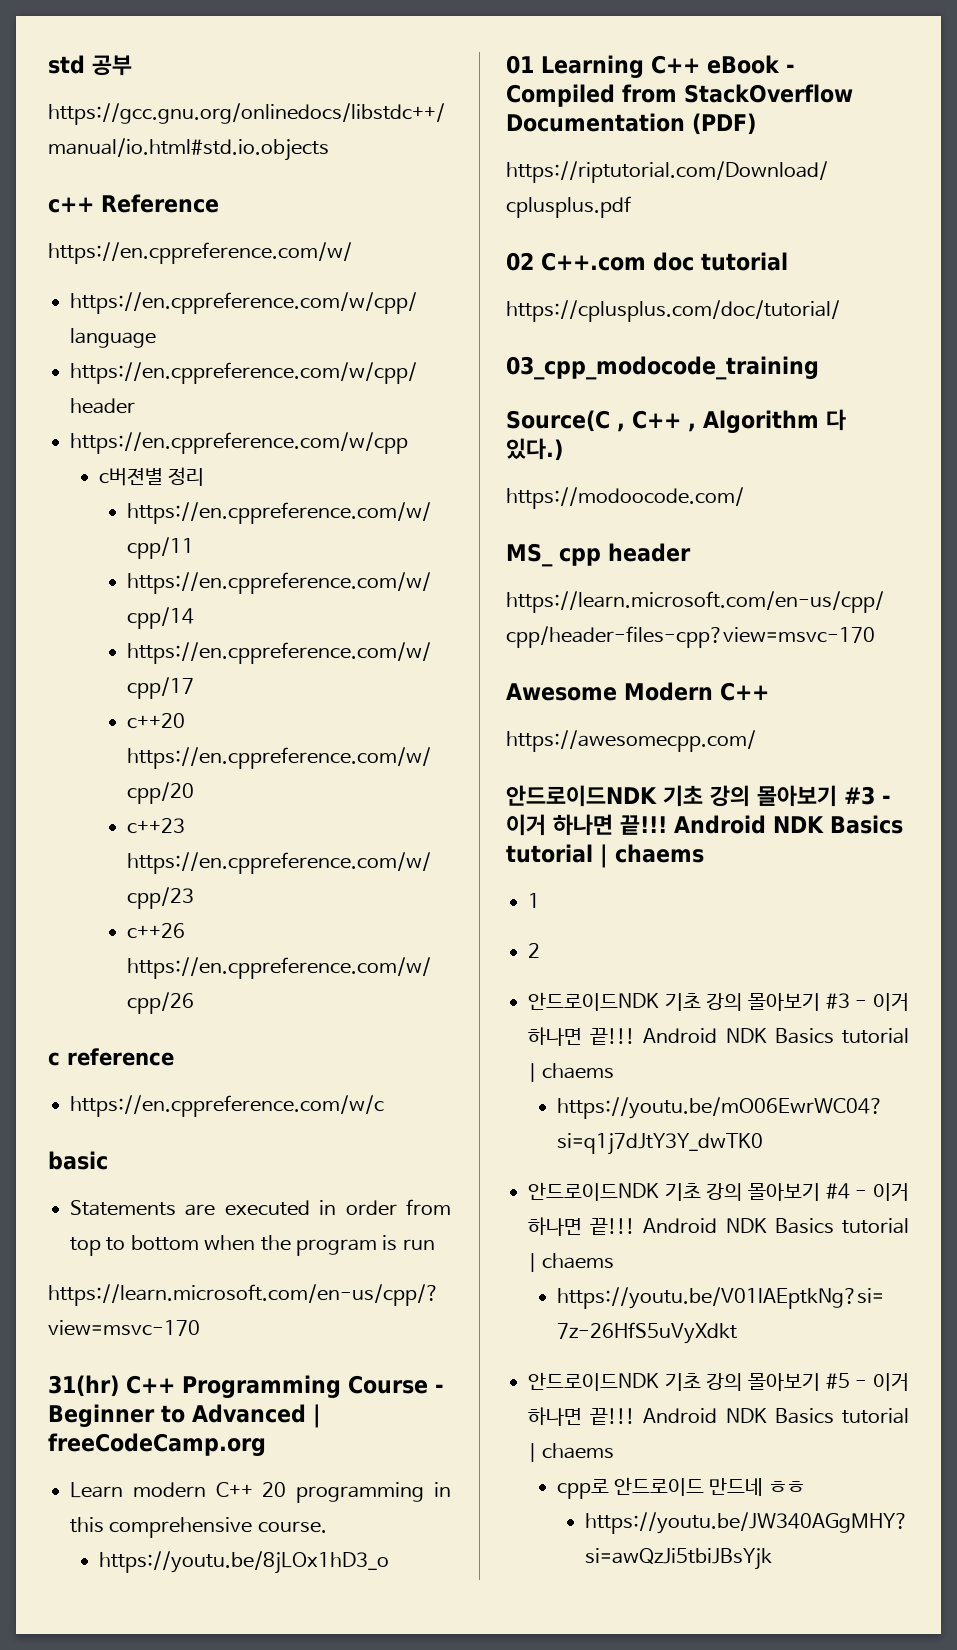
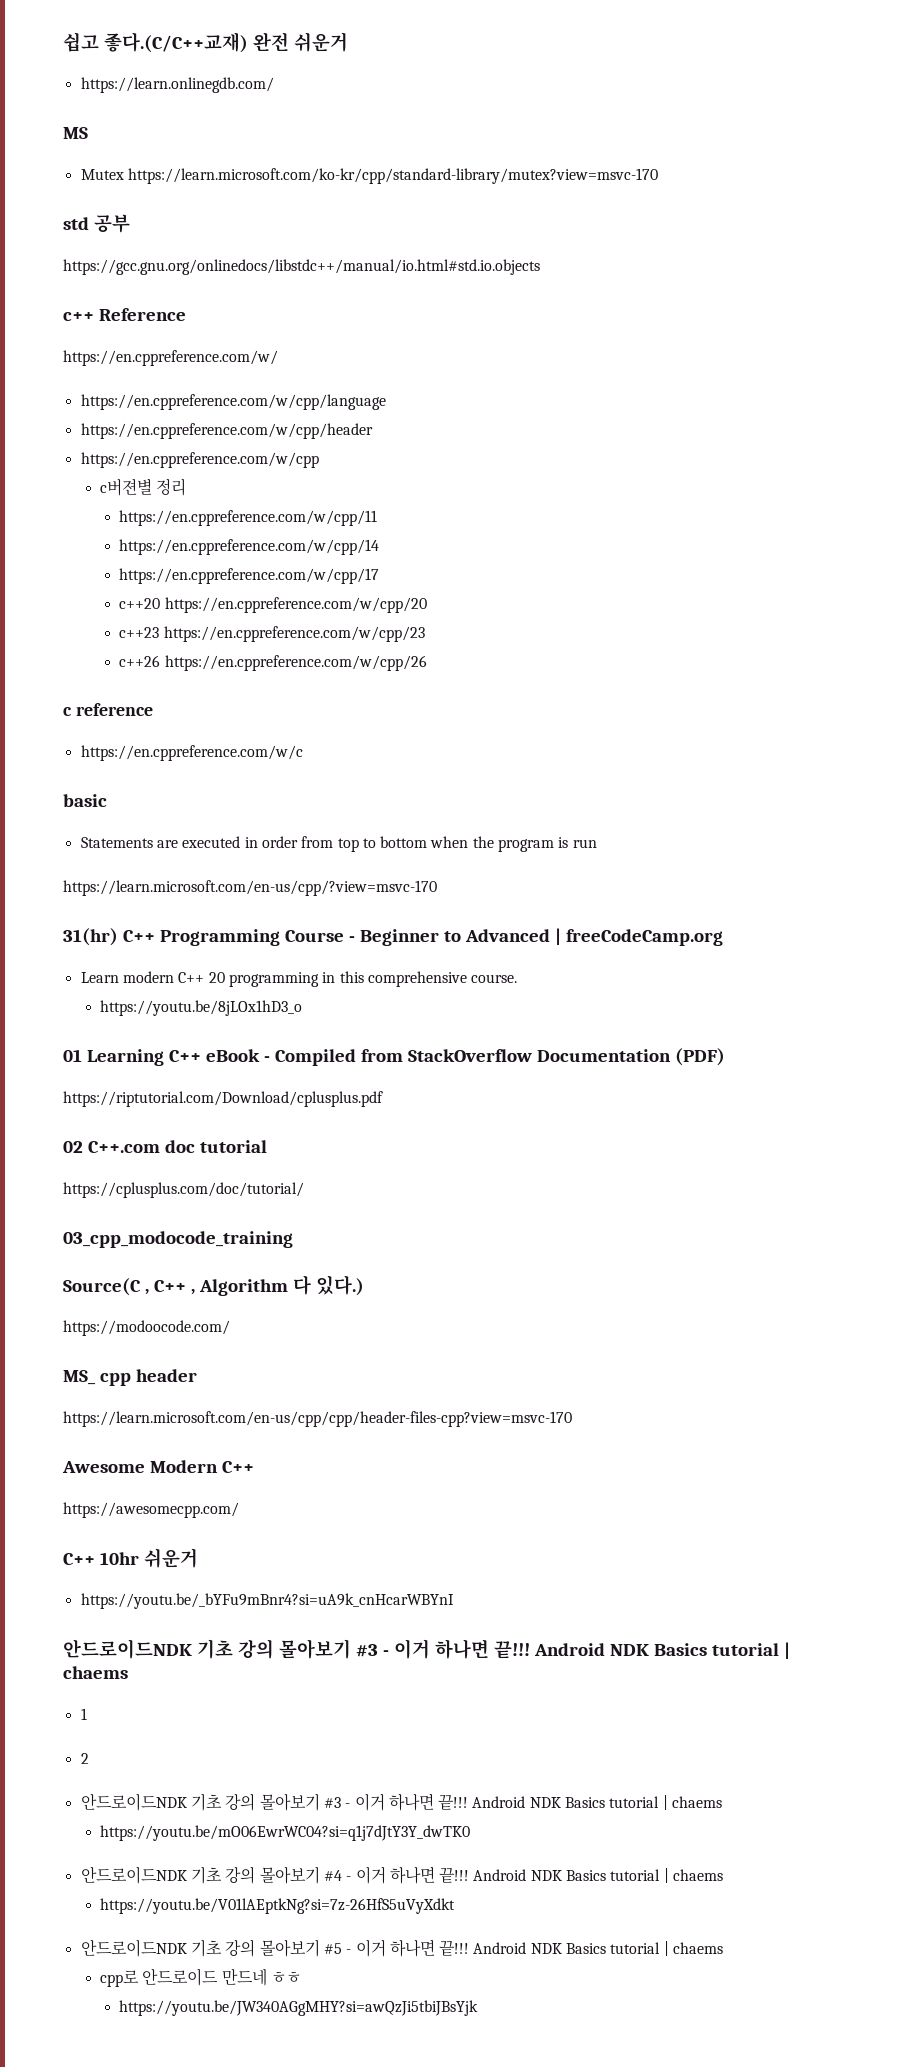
(48, 64) none -> [63,32,348,53] [80,77,274,93] [63,127,88,139] [80,168,658,184] 쉽고 좋다.(C/C++교재) 완전 쉬운거 // https://learn.onlinegdb.com/ // MS // Mutex https://learn.microsoft.com/ko-kr/cpp/standard-library/mutex?view=msvc-170 //
(756, 741) none -> [63,1548,198,1568] [80,1593,454,1609] // C++ 10hr 쉬운거 // https://youtu.be/_bYFu9mBnr4?si=uA9k_cnHcarWBYnI

